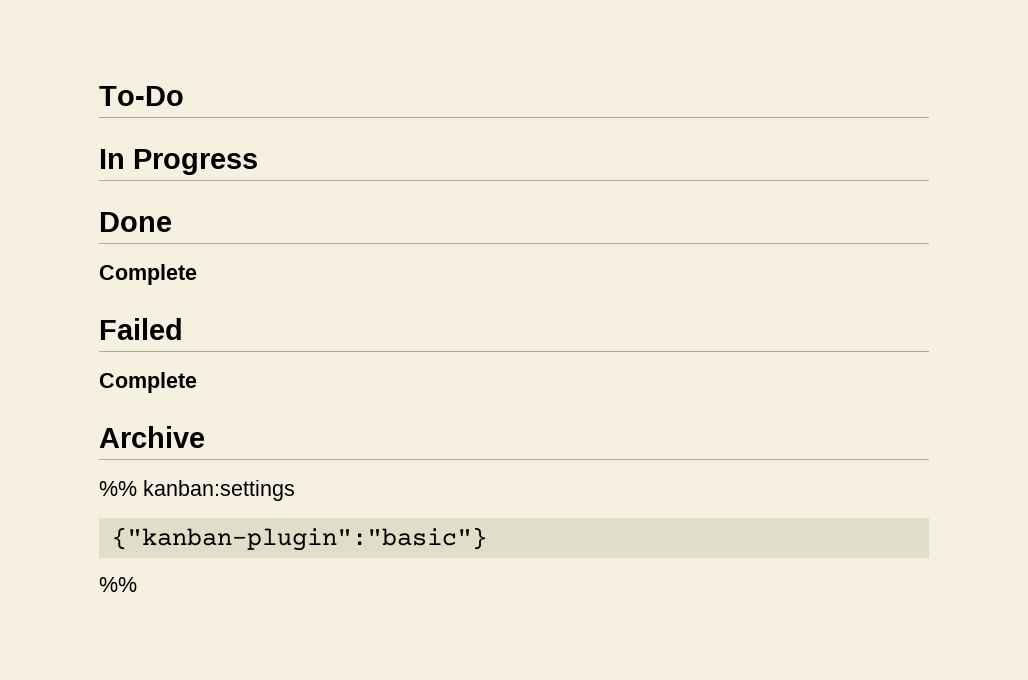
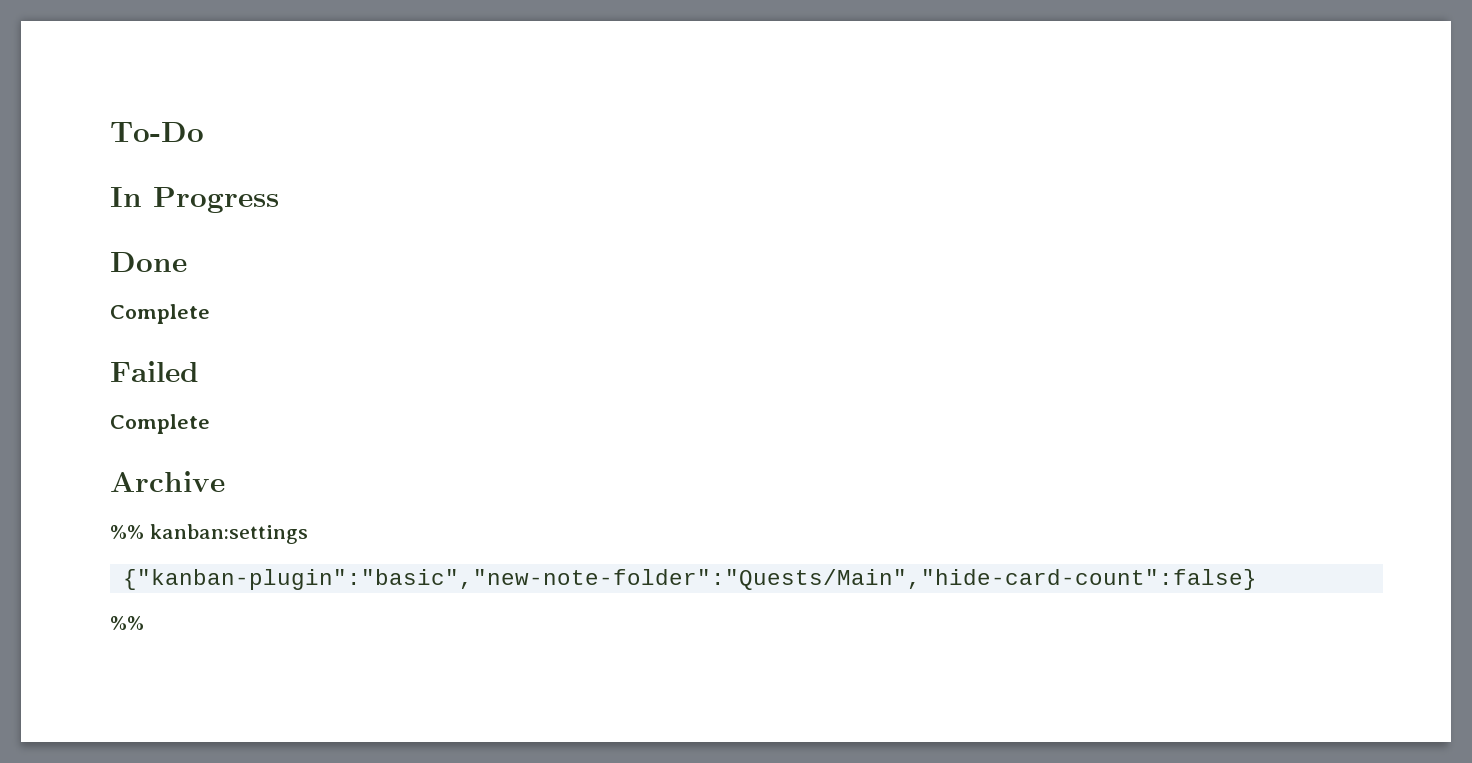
[111,527,487,551] {"kanban-plugin":"basic"} -> [122,569,1257,590] {"kanban-plugin":"basic","new-note-folder":"Quests/Main","hide-card-count":false}

